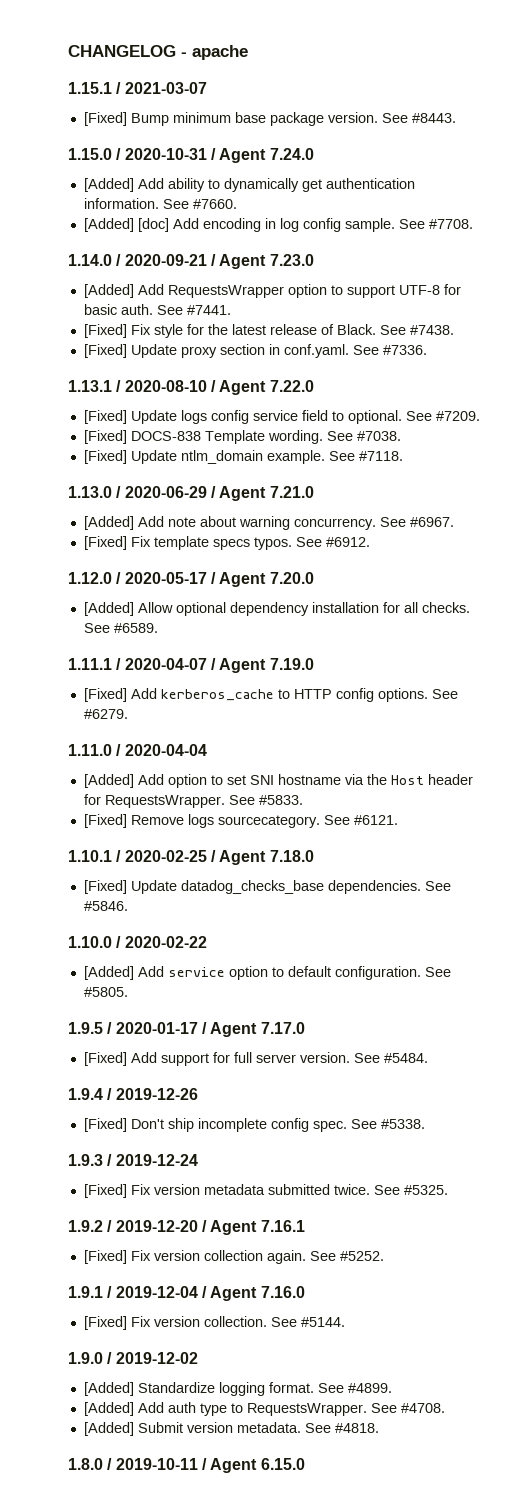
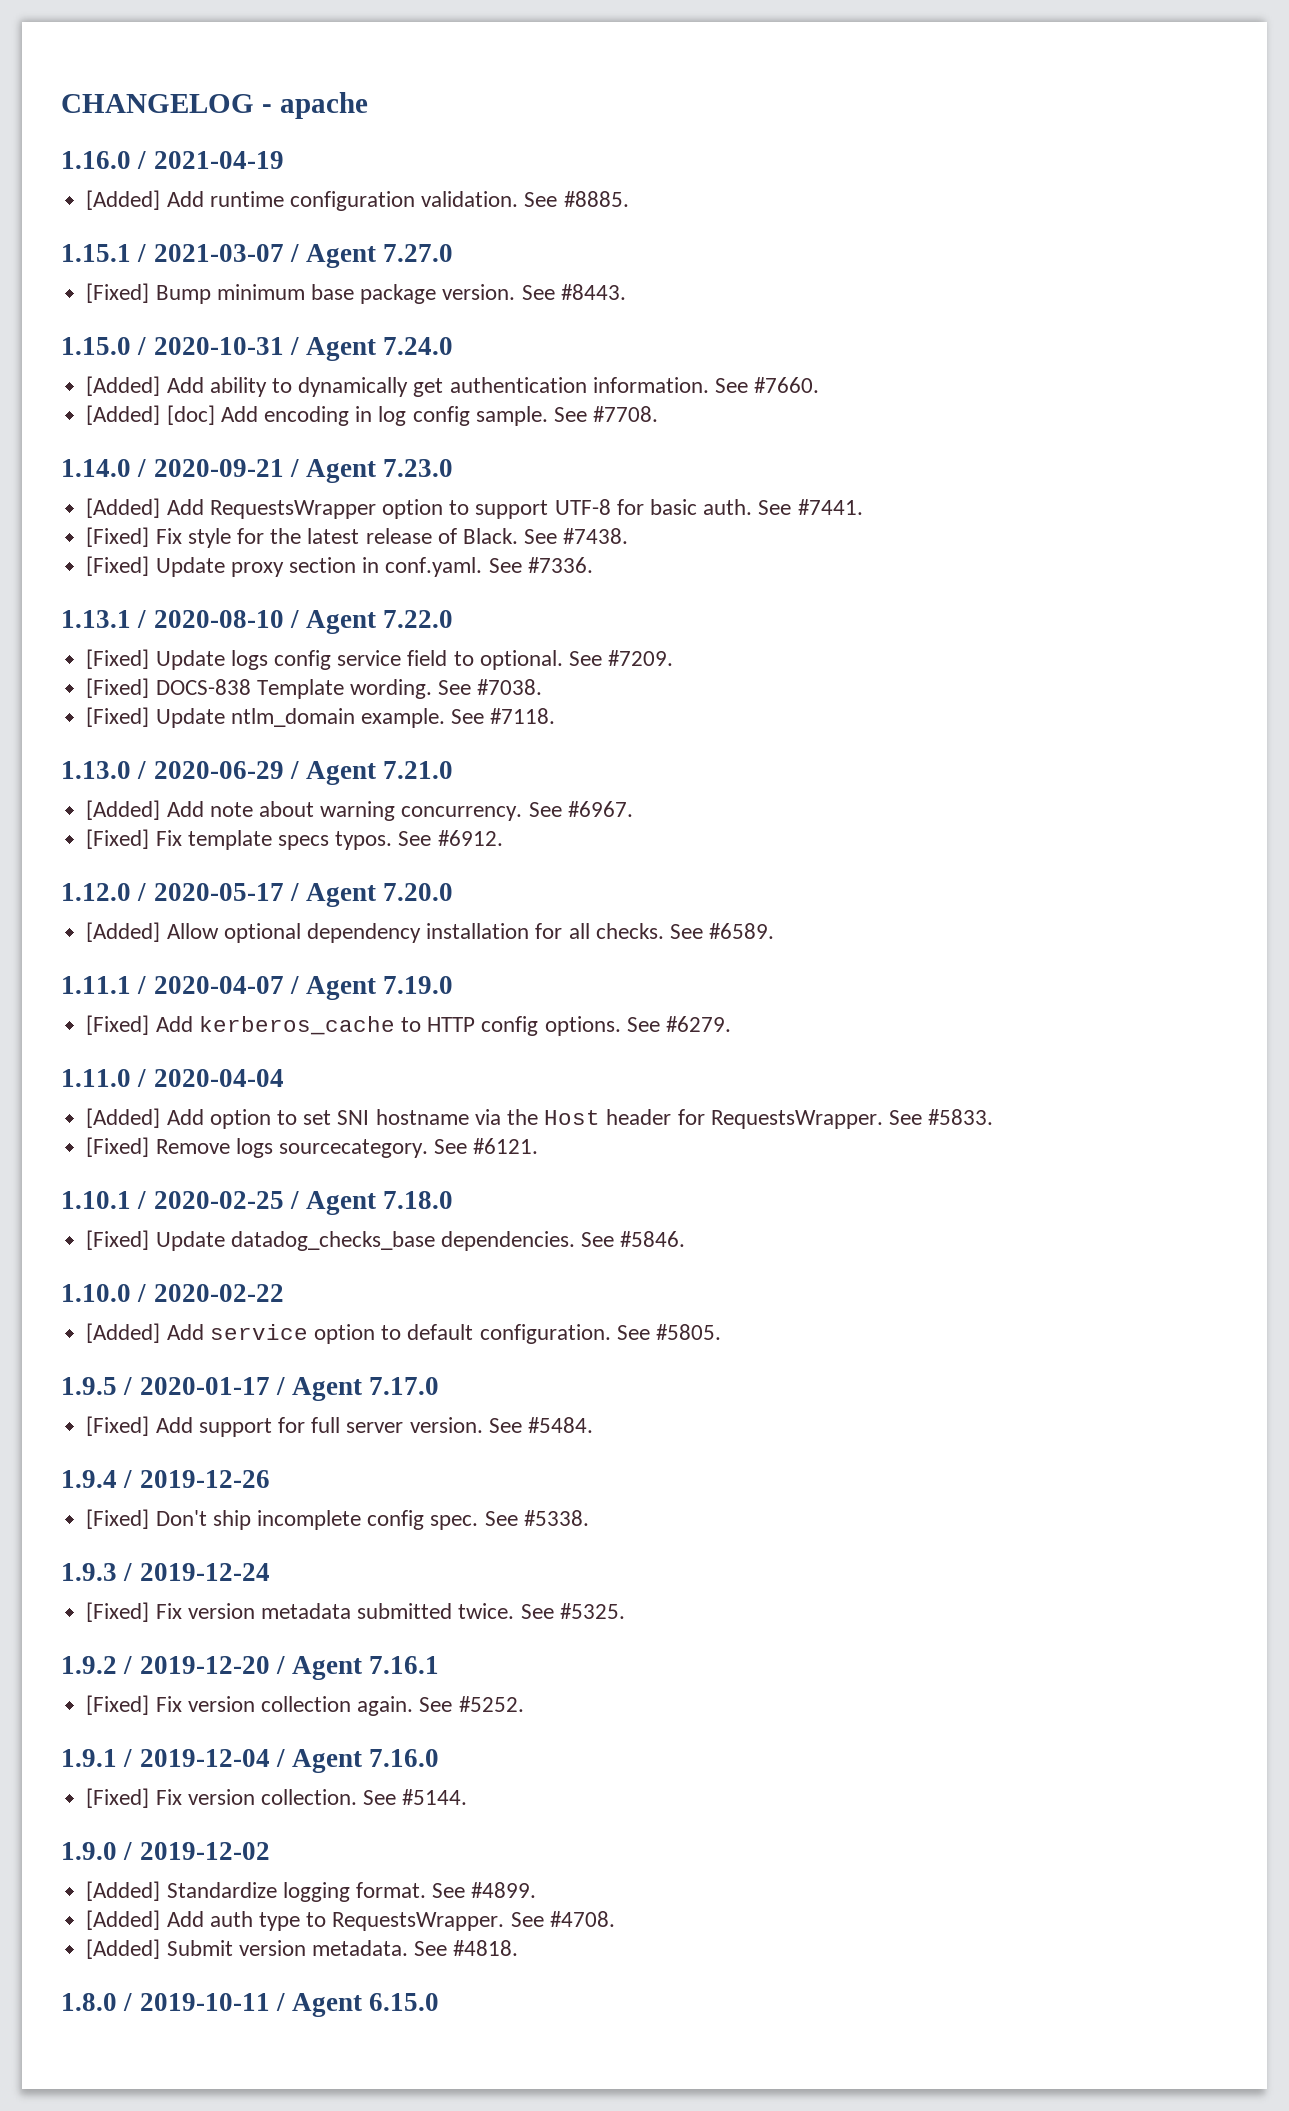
(248, 52) none -> [61,151,284,169] [86,190,629,211] // 1.16.0 / 2021-04-19 // [Added] Add runtime configuration validation. See #8885.
(207, 88) none -> [289,244,454,268] / Agent 7.27.0

